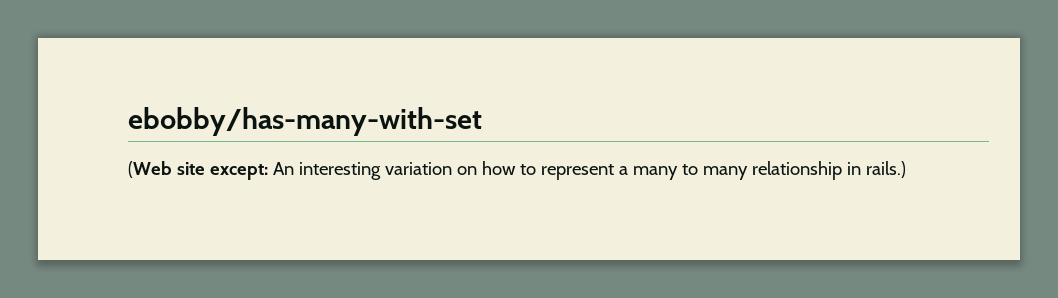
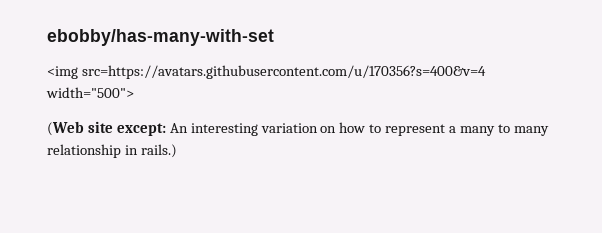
(482, 121) none -> [47,65,486,79] [46,87,134,98] // <img src=https://avatars.githubusercontent.com/u/170356?s=400&v=4 width="500">

